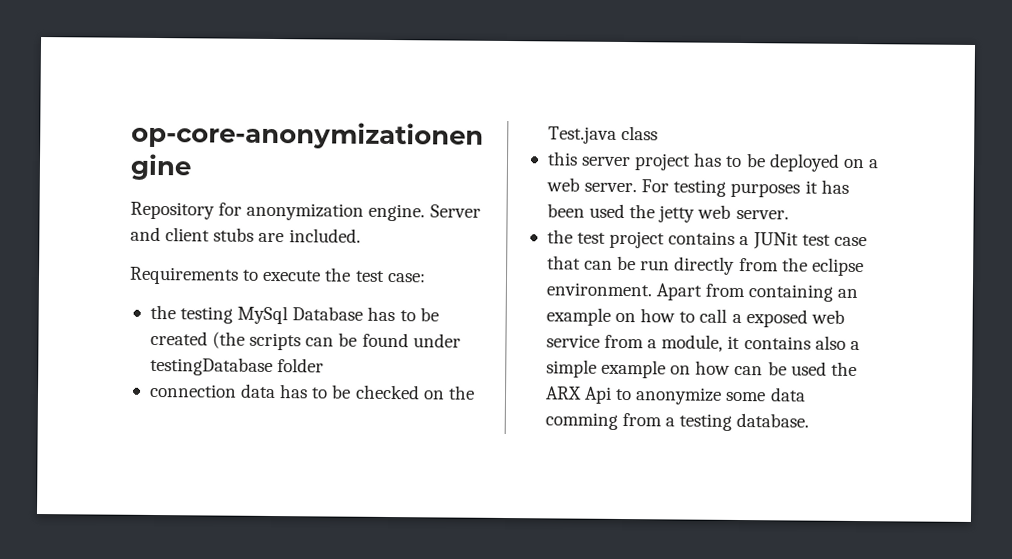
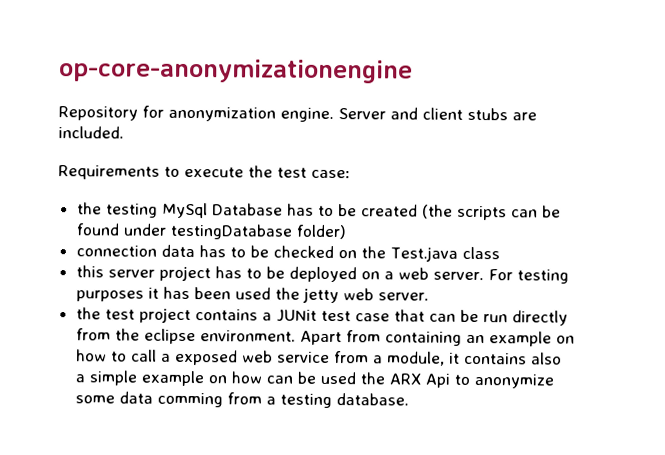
[277,358,325,373] folder -> [295,224,347,240] folder)

